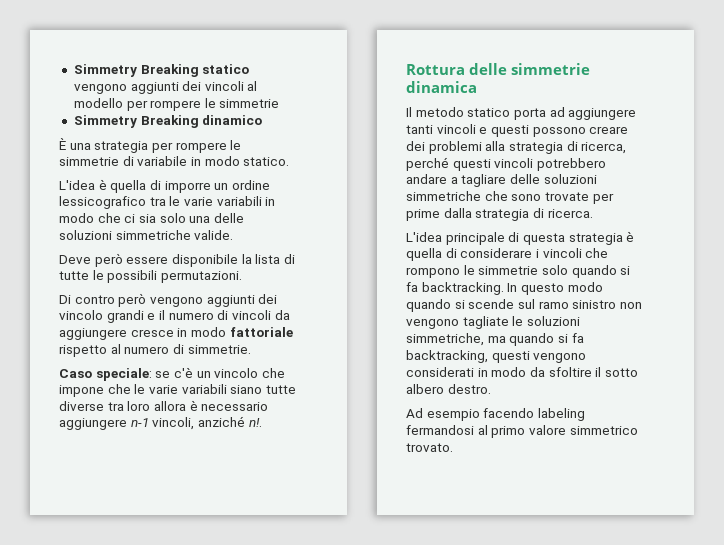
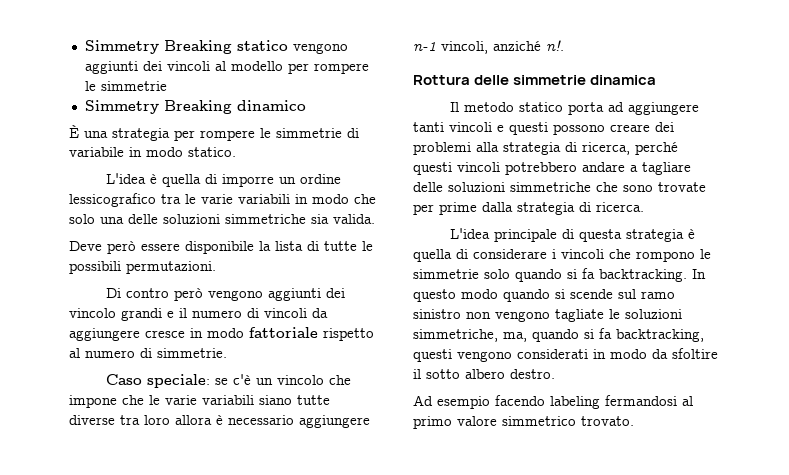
[124,214,156,223] ci sia -> (376, 199) none
[194,230,234,240] valide. -> [311,214,375,224] sia valida.
[487,336,506,343] ma -> [503,332,527,342] ma,

